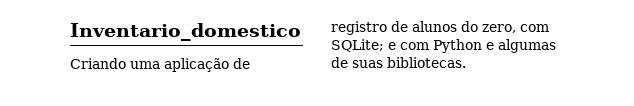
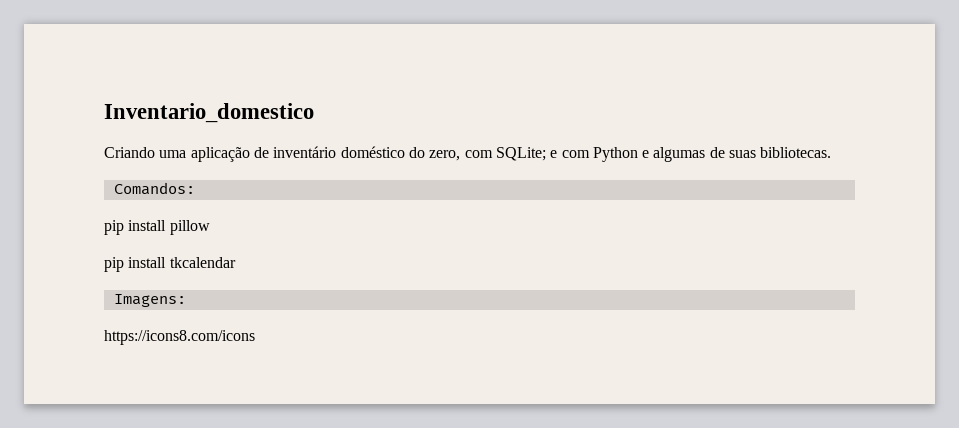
[331,21,457,35] registro de alunos -> [273,146,405,158] inventário doméstico
(466, 62) none -> [113,182,195,195] [104,220,210,235] [104,257,236,272] [113,294,186,307] [104,330,255,345] // Comandos: // pip install pillow // pip install tkcalendar // Imagens: // https://icons8.com/icons

